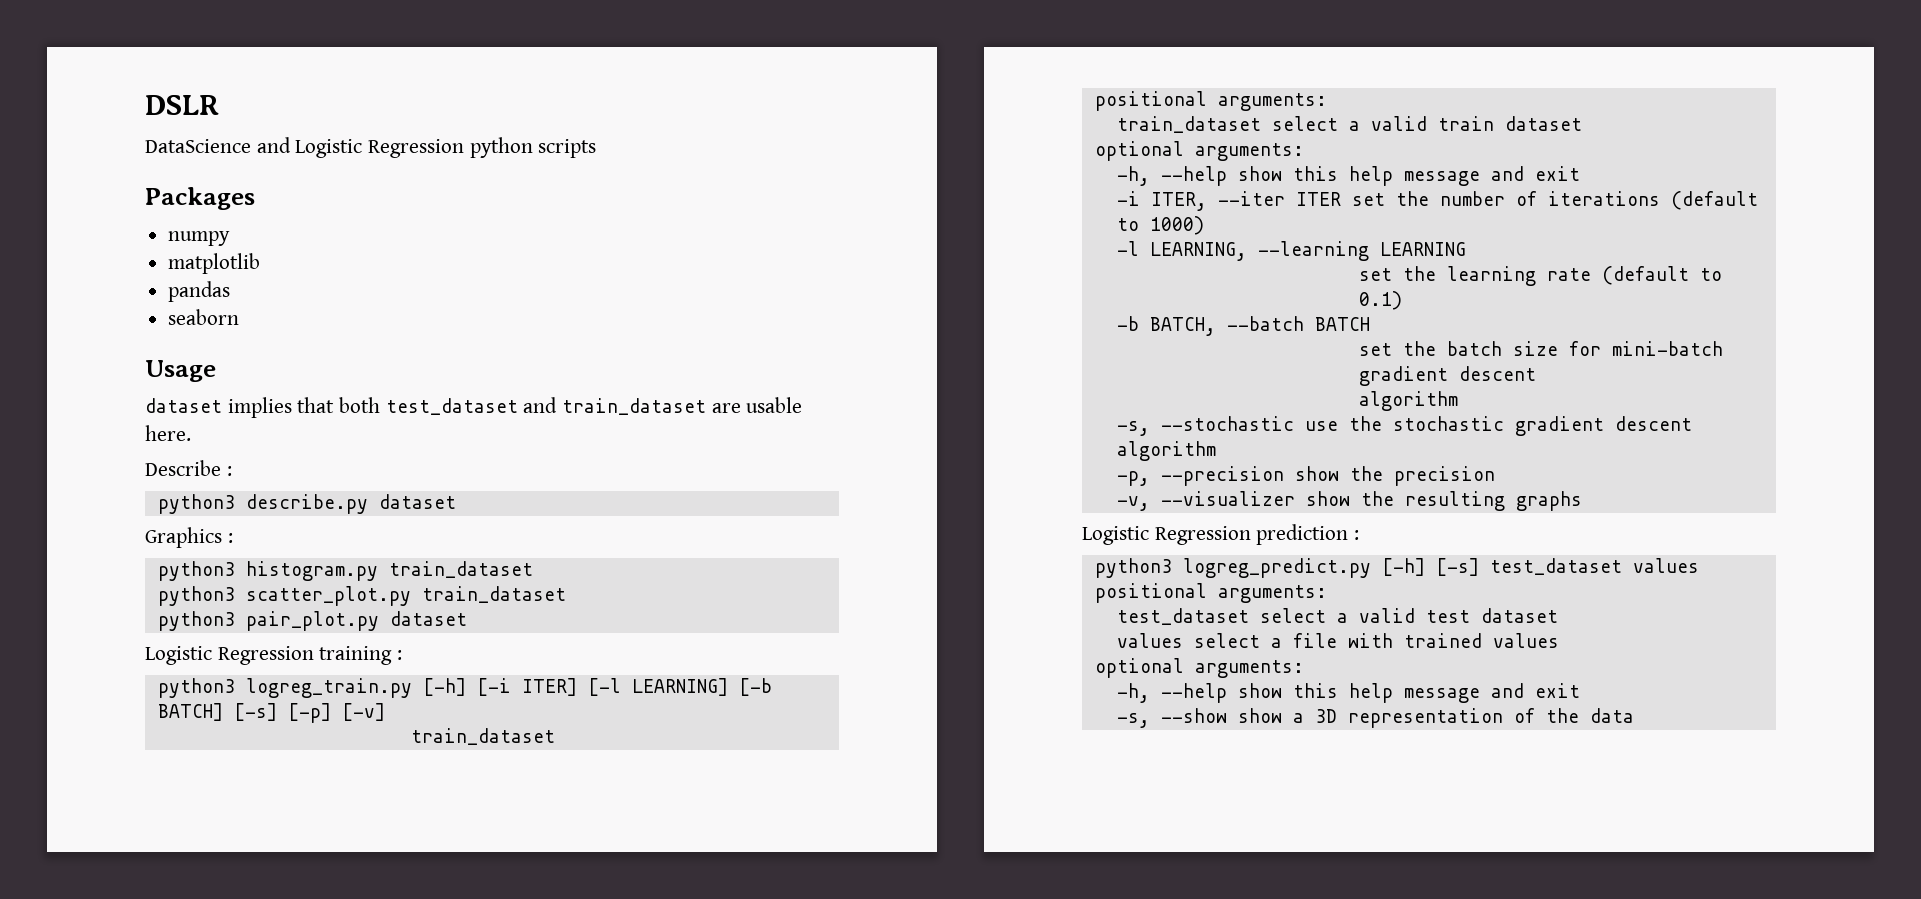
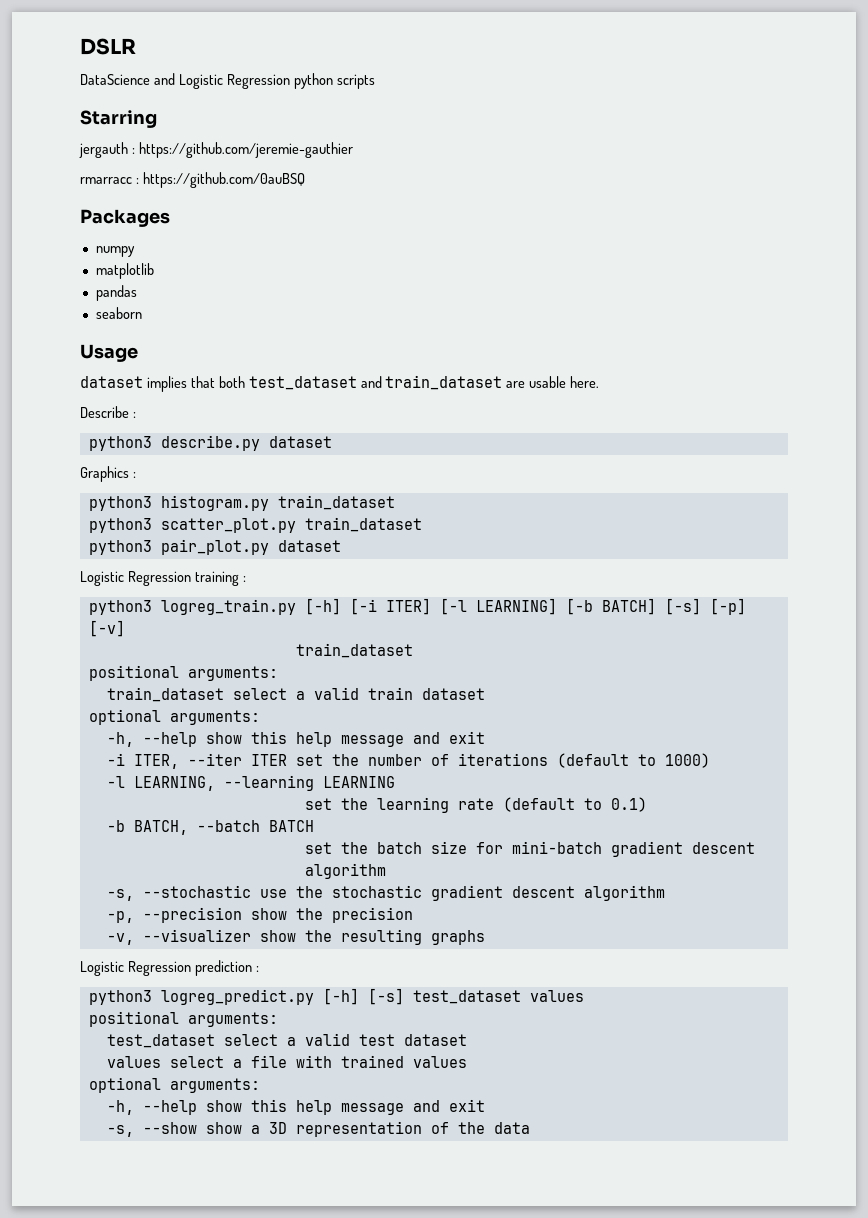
(597, 148) none -> [80,110,157,128] [79,142,353,158] [80,172,305,188] // Starring // jergauth : https://github.com/jeremie-gauthier // rmarracc : https://github.com/0auBSQ

